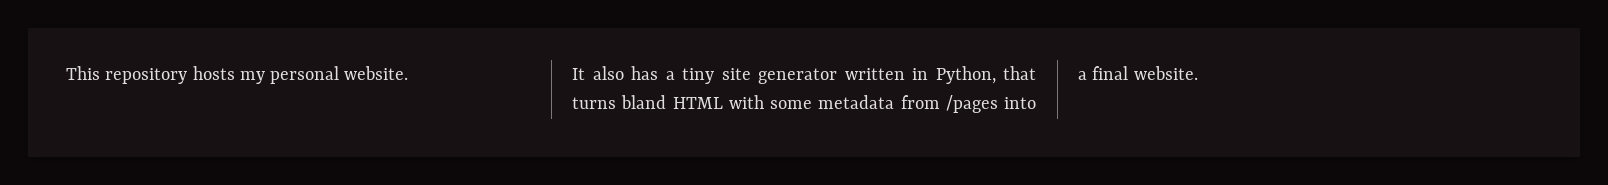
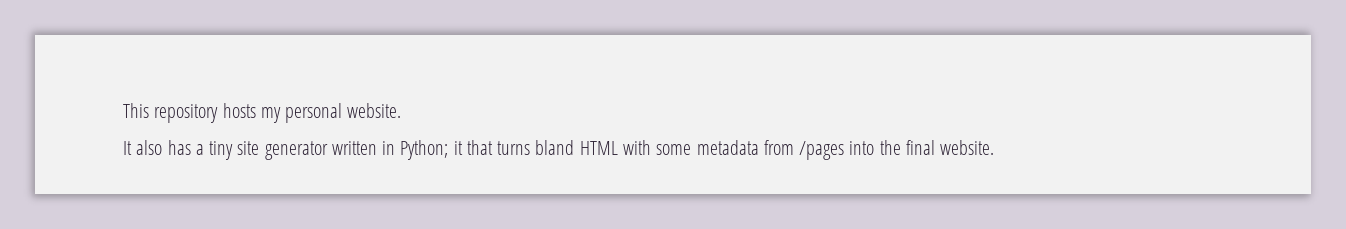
[935,66,996,84] Python, -> [400,140,463,160] Python; it
[1078,71,1087,80] a -> [879,140,901,155] the

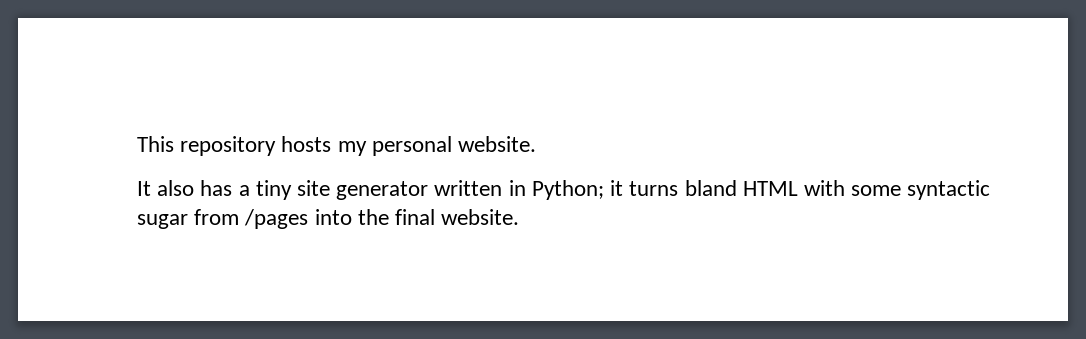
[466,140,493,155] that -> (624, 188) none
[696,140,759,155] metadata -> [907,180,991,200] [137,214,188,229] syntactic sugar

